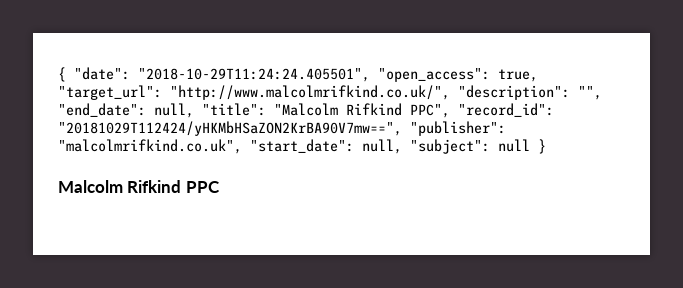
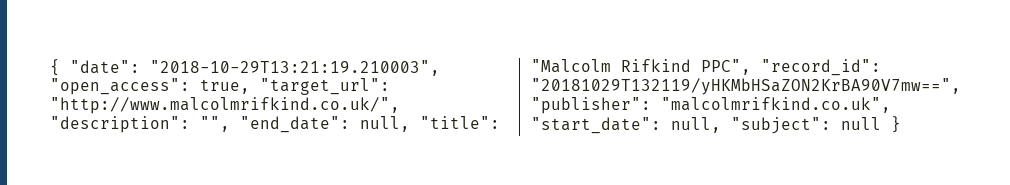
[138,68,370,82] "2018-10-29T11:24:24.405501", -> [150,60,440,76] "2018-10-29T13:21:19.210003",
[58,121,402,136] "20181029T112424/yHKMbHSaZON2KrBA90V7mw==", -> [531,78,961,95] "20181029T132119/yHKMbHSaZON2KrBA90V7mw==",
[58,180,220,193] // Malcolm Rifkind PPC -> (901, 124) none

